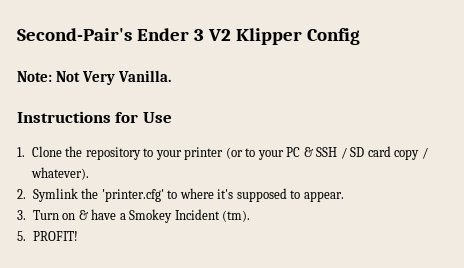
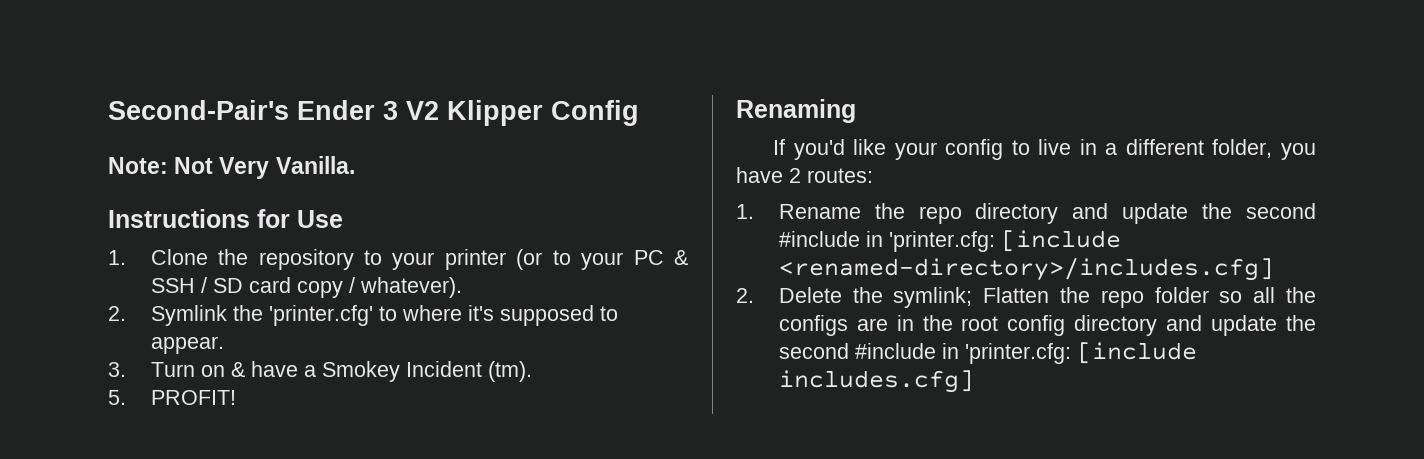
(78, 236) none -> [736,99,856,123] [773,139,1316,160] [736,167,873,183] [736,203,1316,224] [778,230,1121,252] [778,257,1274,281] [736,287,1316,308] [778,315,1316,336] [778,342,1197,364] [778,370,974,393] // Renaming // If you'd like your config to live in a different folder, you have 2 routes: // 1. Rename the repo directory and update the second #include in 'printer.cfg: [include <renamed-directory>/includes.cfg] // 2. Delete the symlink; Flatten the repo folder so all the configs are in the root config directory and update the second #include in 'printer.cfg: [include includes.cfg]

